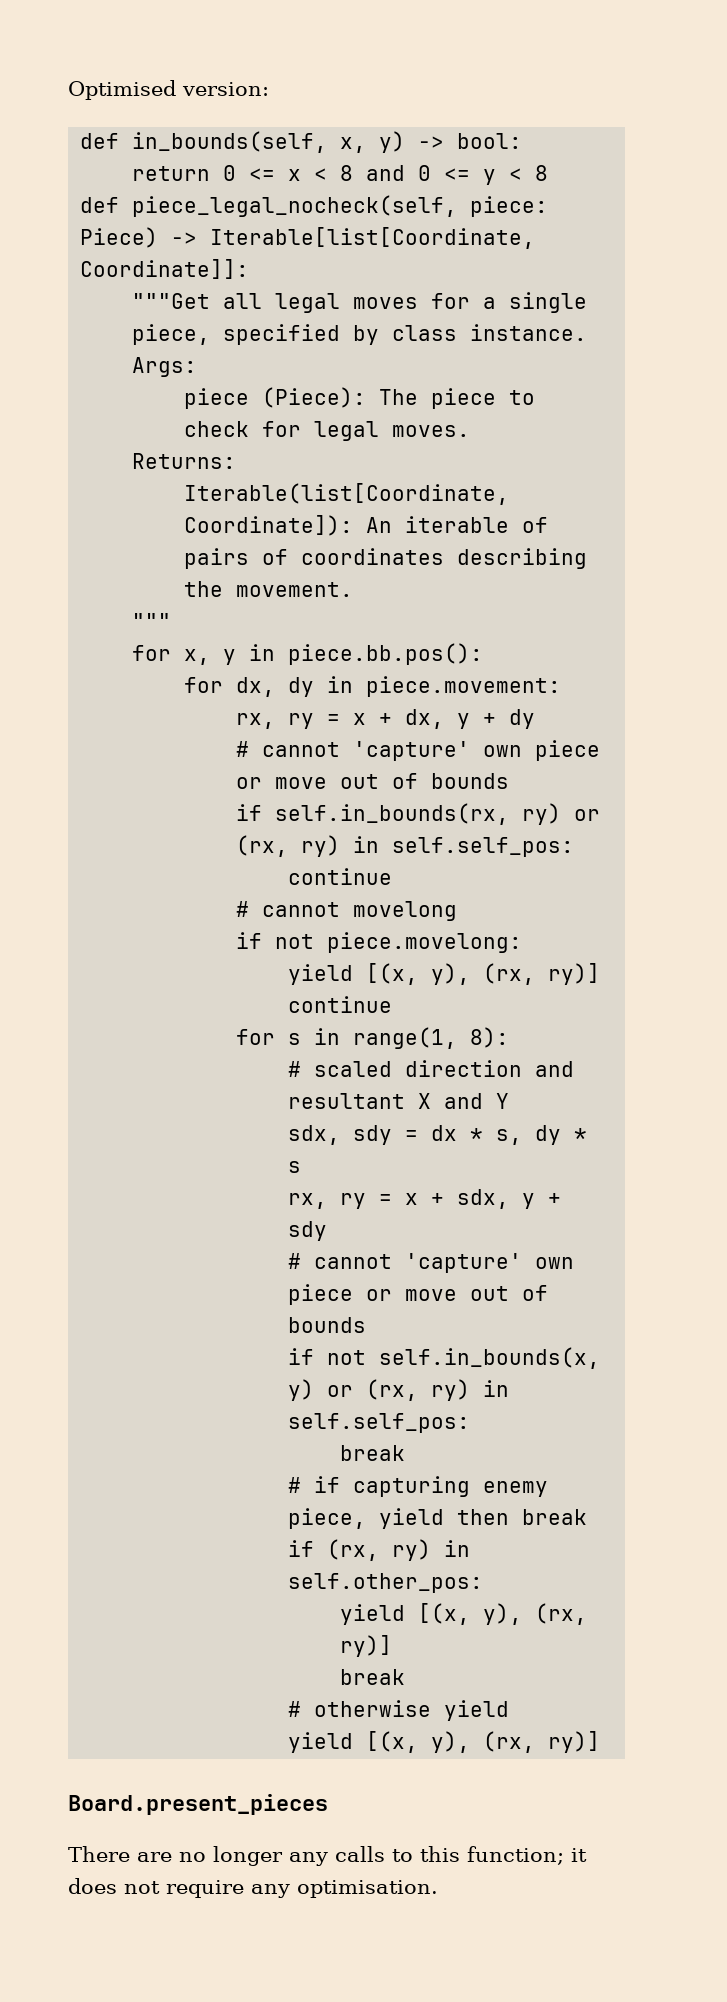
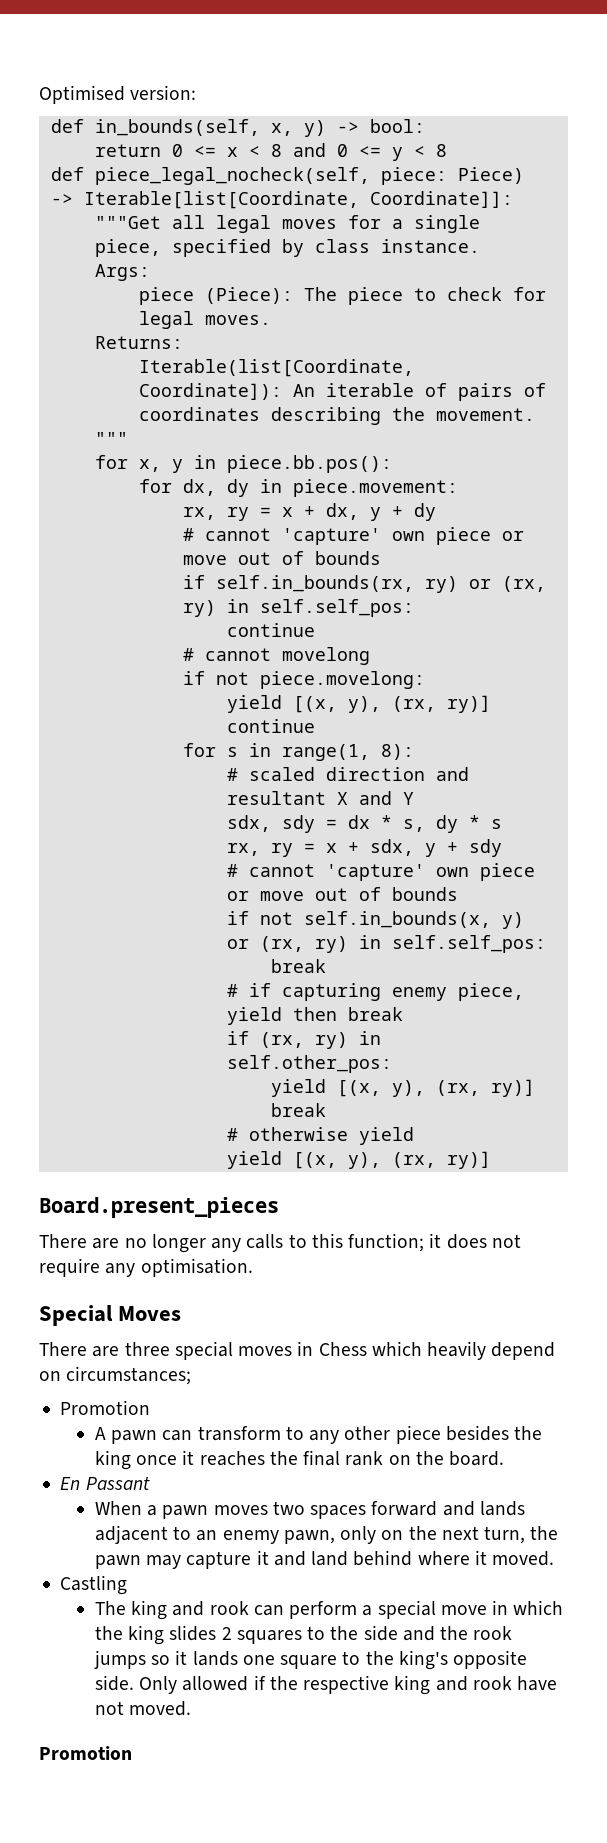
(438, 1889) none -> [39,1305,182,1326] [39,1341,556,1360] [39,1366,192,1385] [60,1400,151,1415] [94,1425,543,1444] [94,1450,505,1470] [60,1476,150,1490] [94,1501,525,1519] [94,1525,559,1544] [94,1550,555,1569] [60,1575,128,1595] [94,1600,564,1620] [94,1625,513,1645] [93,1650,528,1670] [94,1675,558,1695] [94,1701,192,1716] [39,1746,132,1760] // Special Moves // There are three special moves in Chess which heavily depend on circumstances; // Promotion // A pawn can transform to any other piece besides the king once it reaches the final rank on the board. // En Passant // When a pawn moves two spaces forward and lands adjacent to an enemy pawn, only on the next turn, the pawn may capture it and land behind where it moved. // Castling // The king and rook can perform a special move in which the king slides 2 squares to the side and the rook jumps so it lands one square to the king's opposite side. Only allowed if the respective king and rook have not moved. // Promotion

